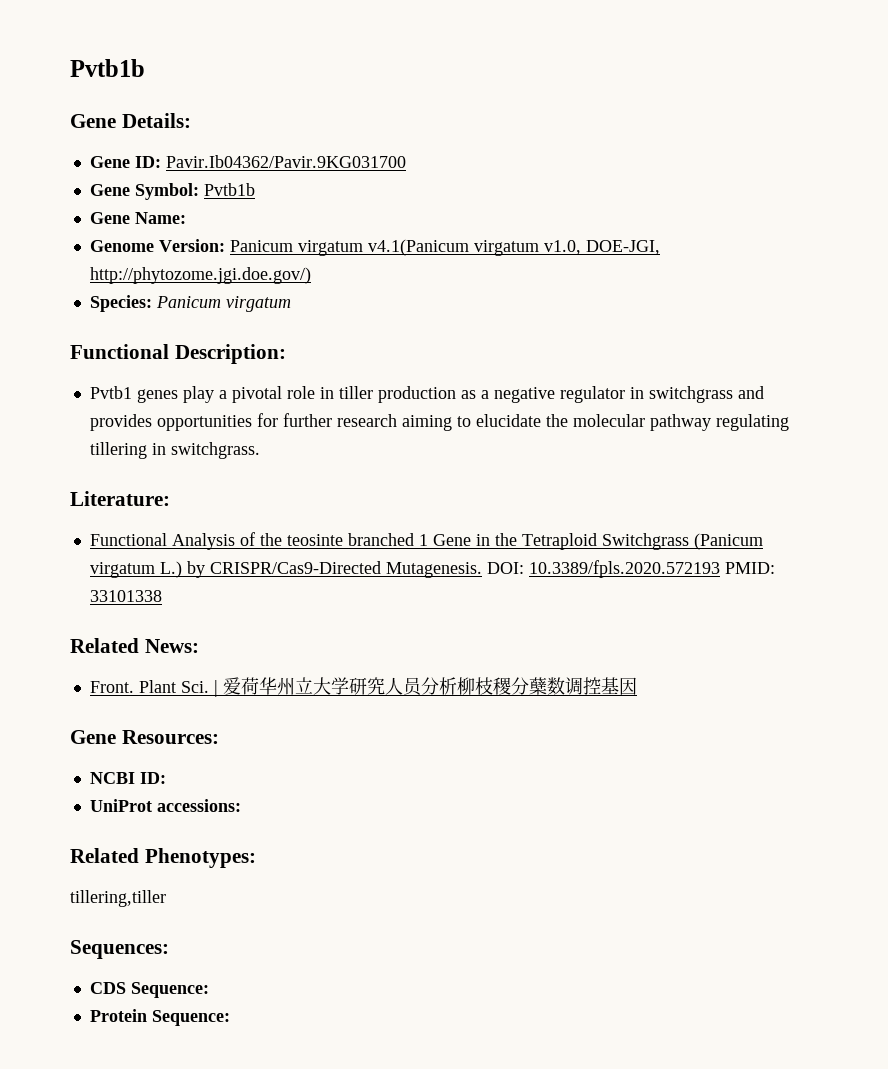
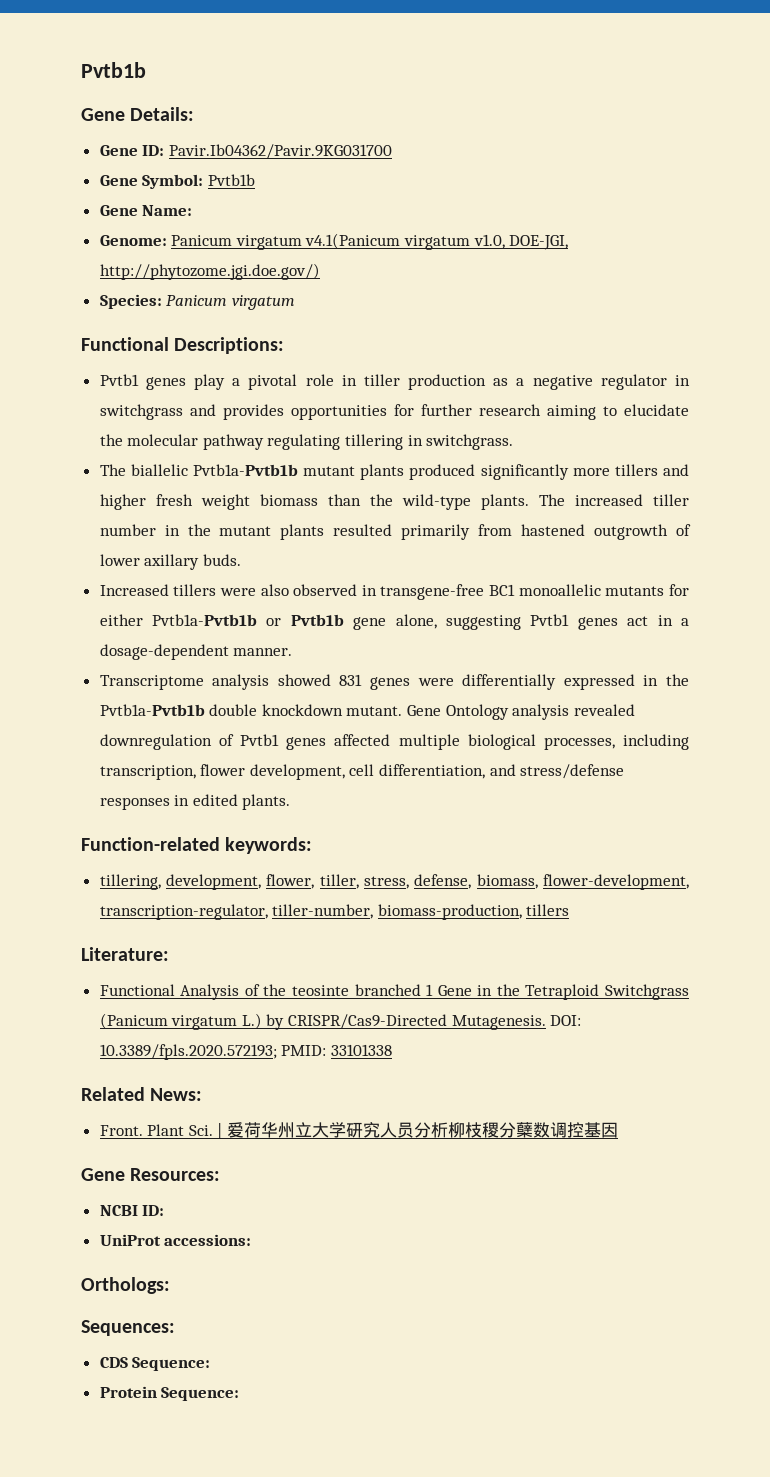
[89,239,225,252] Genome Version: -> [99,235,167,246] Genome:
[174,344,286,364] Description: -> [174,337,285,354] Descriptions:
(260, 450) none -> [99,464,689,480] [99,494,689,510] [99,524,691,540] [99,554,241,570] [99,584,689,600] [99,614,689,630] [99,644,293,660] [99,674,689,690] [99,704,635,720] [99,734,689,750] [99,764,625,780] [99,794,291,810] [81,837,313,854] [99,874,689,890] [99,904,570,920] // The biallelic Pvtb1a-Pvtb1b mutant plants produced significantly more tillers and higher fresh weight biomass than the wild-type plants. The increased tiller number in the mutant plants resulted primarily from hastened outgrowth of lower axillary buds. // Increased tillers were also observed in transgene-free BC1 monoallelic mutants for either Pvtb1a-Pvtb1b or Pvtb1b gene alone, suggesting Pvtb1 genes act in a dosage-dependent manner. // Transcriptome analysis showed 831 genes were differentially expressed in the Pvtb1a-Pvtb1b double knockdown mutant. Gene Ontology analysis revealed downregulation of Pvtb1 genes affected multiple biological processes, including transcription, flower development, cell differentiation, and stress/defense responses in edited plants. // Function-related keywords: // tillering, development, flower, tiller, stress, defense, biomass, flower-development, transcription-regulator, tiller-number, biomass-production, tillers
[528,560,720,578] 10.3389/fpls.2020.572193 -> [99,1044,277,1060] 10.3389/fpls.2020.572193;
[70,848,256,868] [70,890,166,907] Related Phenotypes: // tillering,tiller -> [81,1277,170,1294] Orthologs:

